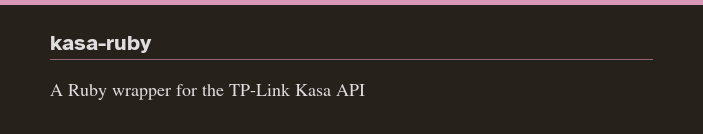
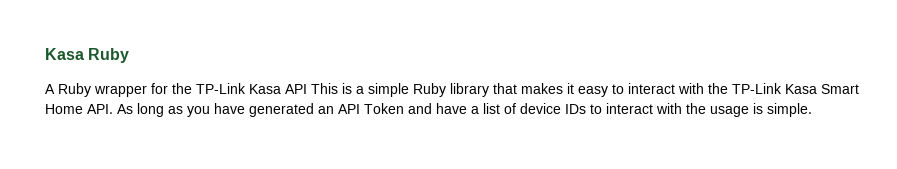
[50,36,152,53] kasa-ruby -> [45,48,130,63] Kasa Ruby
(365, 90) none -> [311,83,859,97] [45,103,812,117] This is a simple Ruby library that makes it easy to interact with the TP-Link Kasa Smart Home API. As long as you have generated an API Token and have a list of device IDs to interact with the usage is simple.

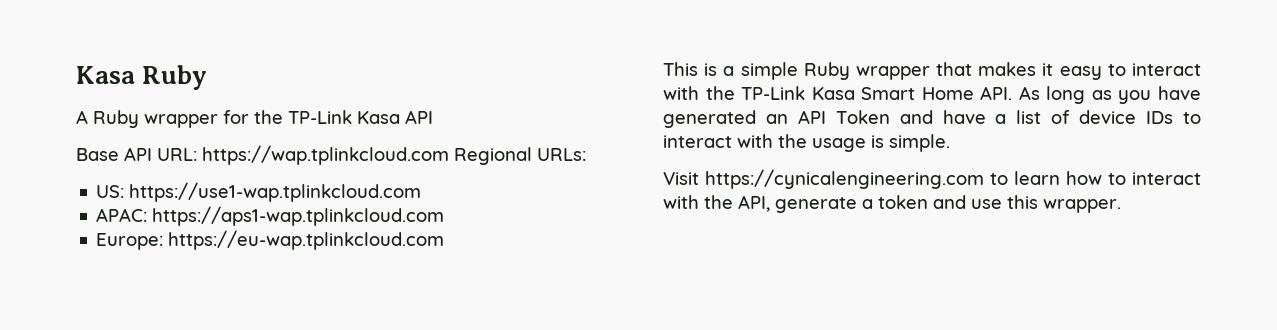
(307, 89) none -> [76,145,586,165] [96,182,422,202] [96,206,445,226] [96,230,445,250] // Base API URL: https://wap.tplinkcloud.com Regional URLs: // US: https://use1-wap.tplinkcloud.com // APAC: https://aps1-wap.tplinkcloud.com // Europe: https://eu-wap.tplinkcloud.com //
[450,83,489,97] library -> [855,66,930,80] wrapper
(812, 110) none -> [663,169,1201,189] [663,195,1121,213] // Visit https://cynicalengineering.com to learn how to interact with the API, generate a token and use this wrapper.

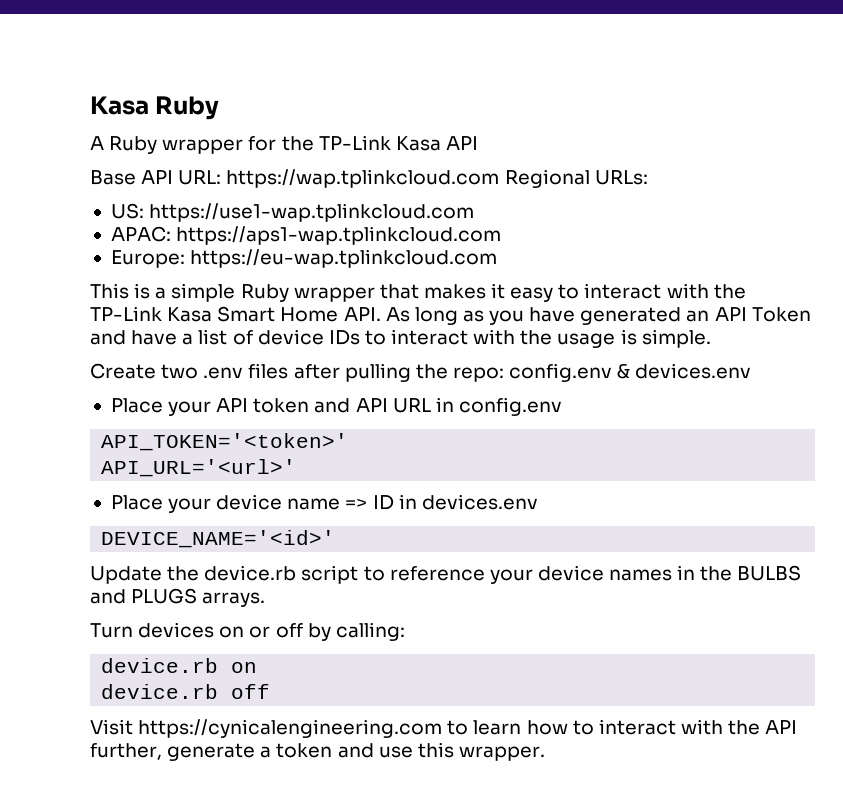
(950, 143) none -> [90,363,752,382] [110,397,562,416] [101,433,349,451] [101,459,297,477] [110,494,538,513] [101,530,336,548] [90,565,802,584] [90,588,266,607] [90,622,405,641] [101,658,258,673] [101,684,271,699] // Create two .env files after pulling the repo: config.env & devices.env // Place your API token and API URL in config.env // API_TOKEN='<token>' // API_URL='<url>' // Place your device name => ID in devices.env // DEVICE_NAME='<id>' // Update the device.rb script to reference your device names in the BULBS and PLUGS arrays. // Turn devices on or off by calling: // device.rb on // device.rb off
[738,195,770,212] API, -> [765,720,798,734] [90,743,162,760] API further,

